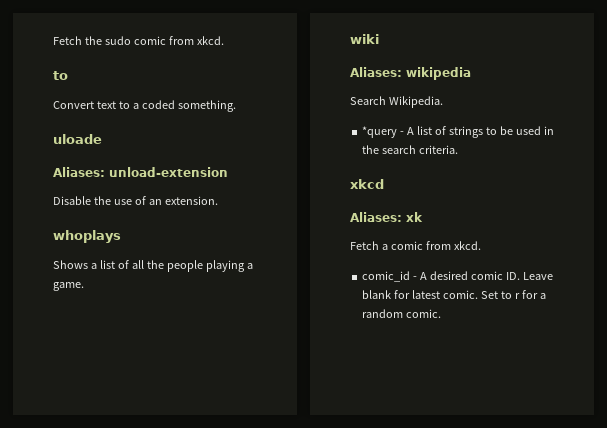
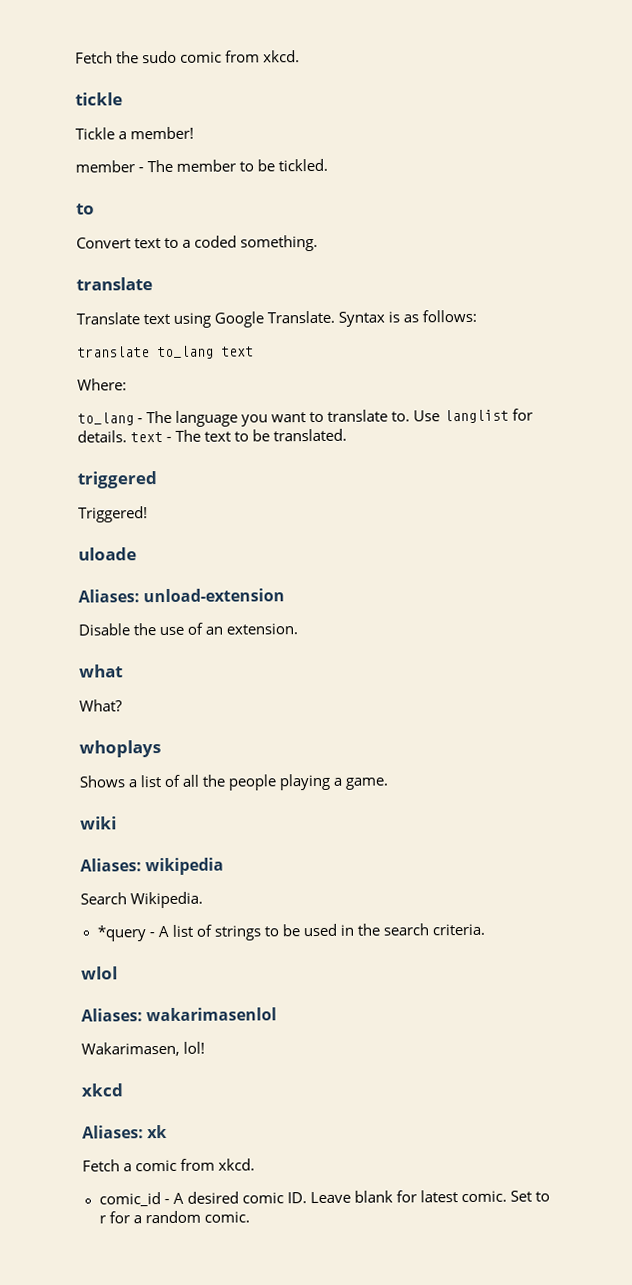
(224, 40) none -> [75,92,123,106] [75,126,195,140] [75,158,329,173] // tickle // Tickle a member! // member - The member to be tickled.
(236, 106) none -> [76,277,153,291] [76,309,478,328] [77,345,254,360] [77,378,127,391] [77,408,533,427] [77,428,348,443] [77,471,157,489] [78,506,148,523] // translate // Translate text using Google Translate. Syntax is as follows: // translate to_lang text // Where: // to_lang - The language you want to translate to. Use langlist for details. text - The text to be translated. // triggered // Triggered!
(218, 200) none -> [79,664,123,678] [79,699,123,712] // what // What?
(459, 149) none -> [81,966,118,980] [81,1007,278,1022] [81,1041,206,1057] // wlol // Aliases: wakarimasenlol // Wakarimasen, lol!

